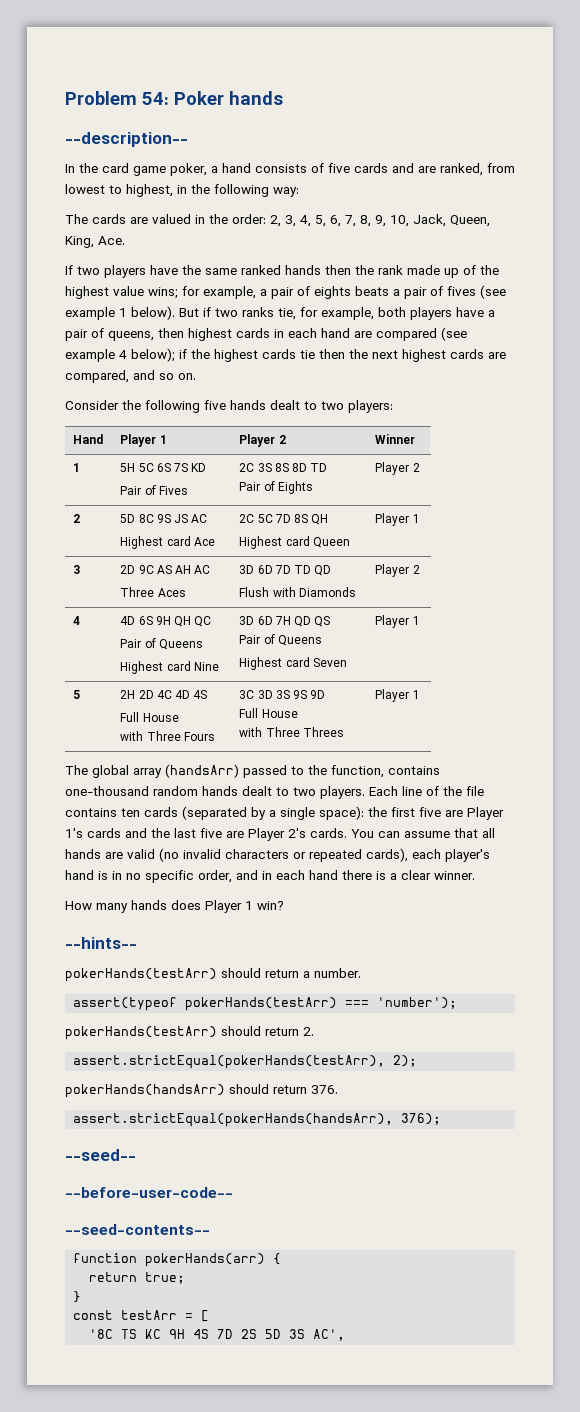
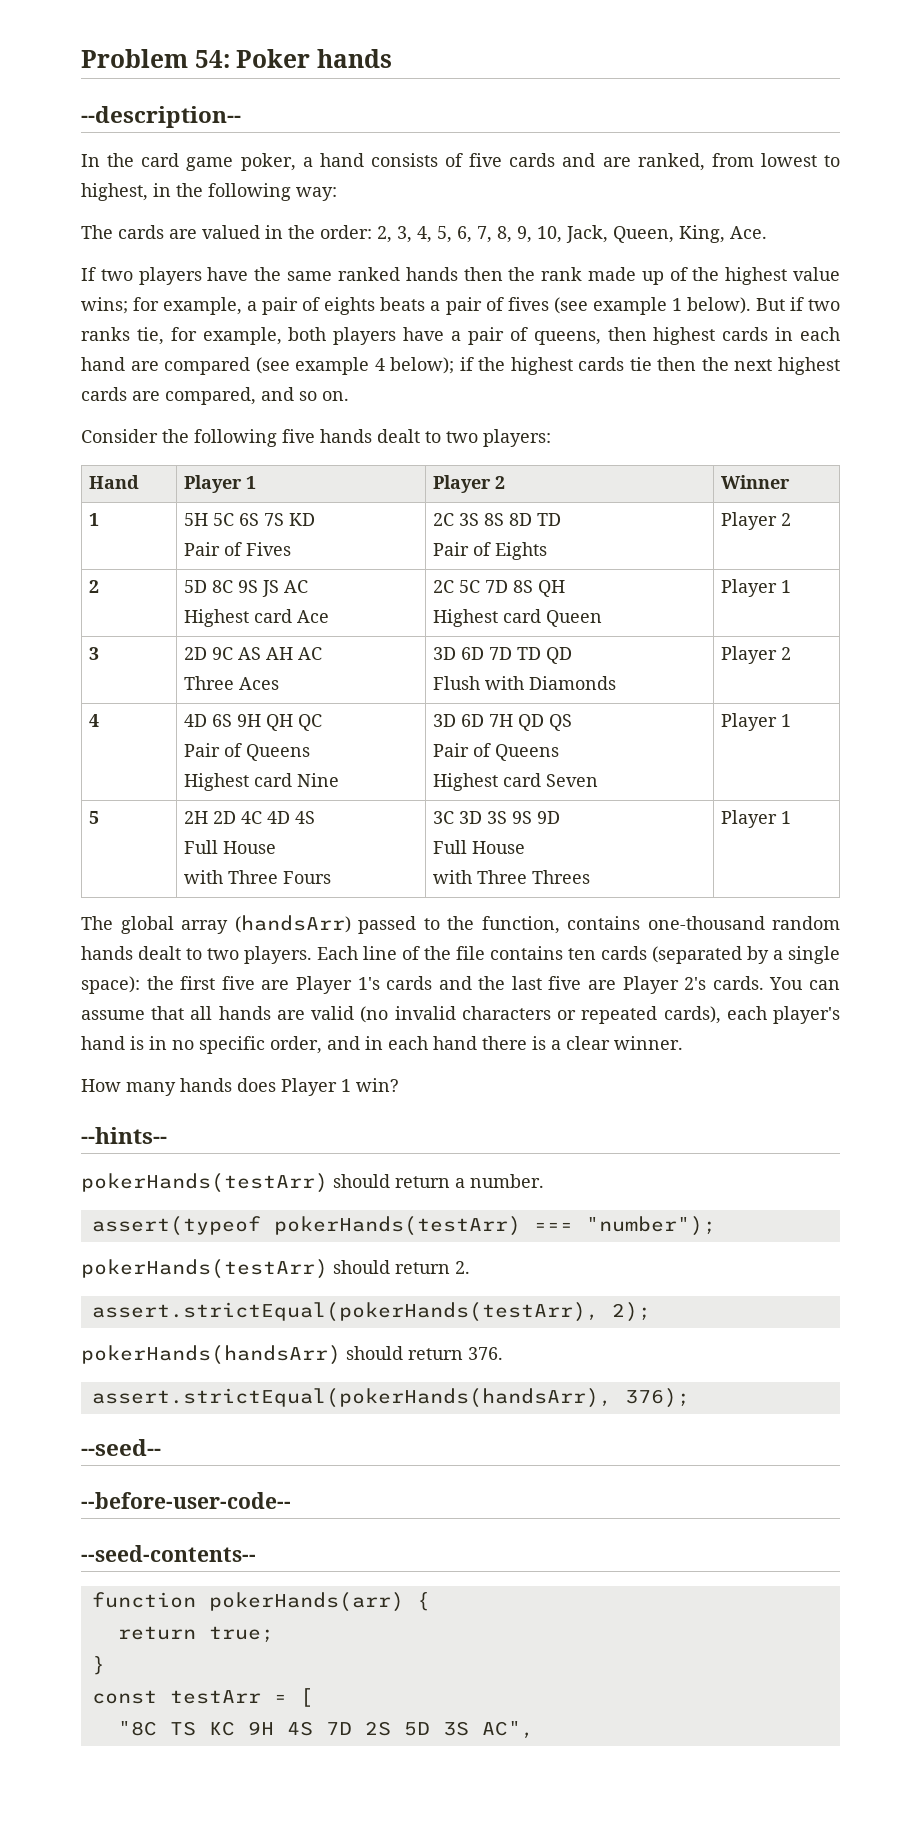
[377,997,458,1009] 'number'); -> [585,1216,716,1236] "number");
[89,1329,114,1339] '8C -> [117,1721,157,1736] "8C
[313,1329,346,1341] AC', -> [481,1721,534,1739] AC",

